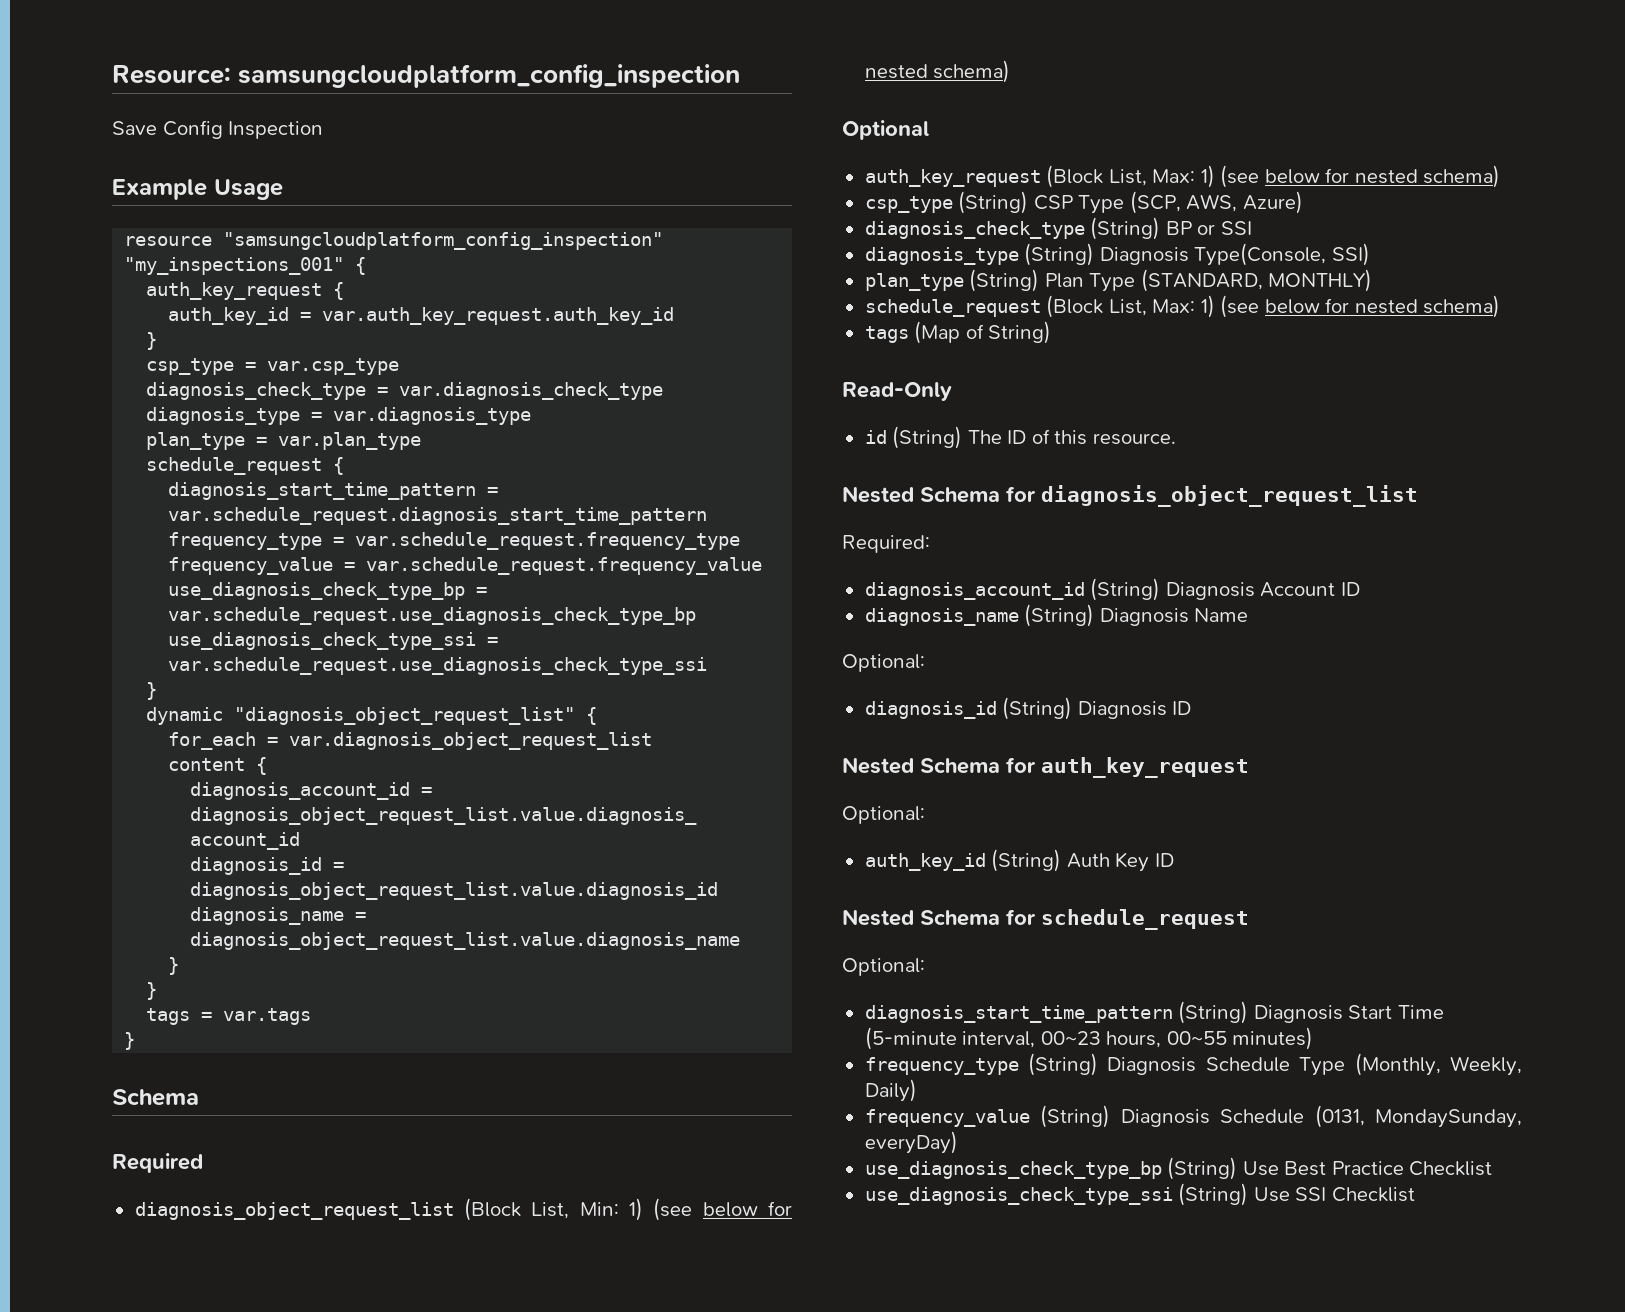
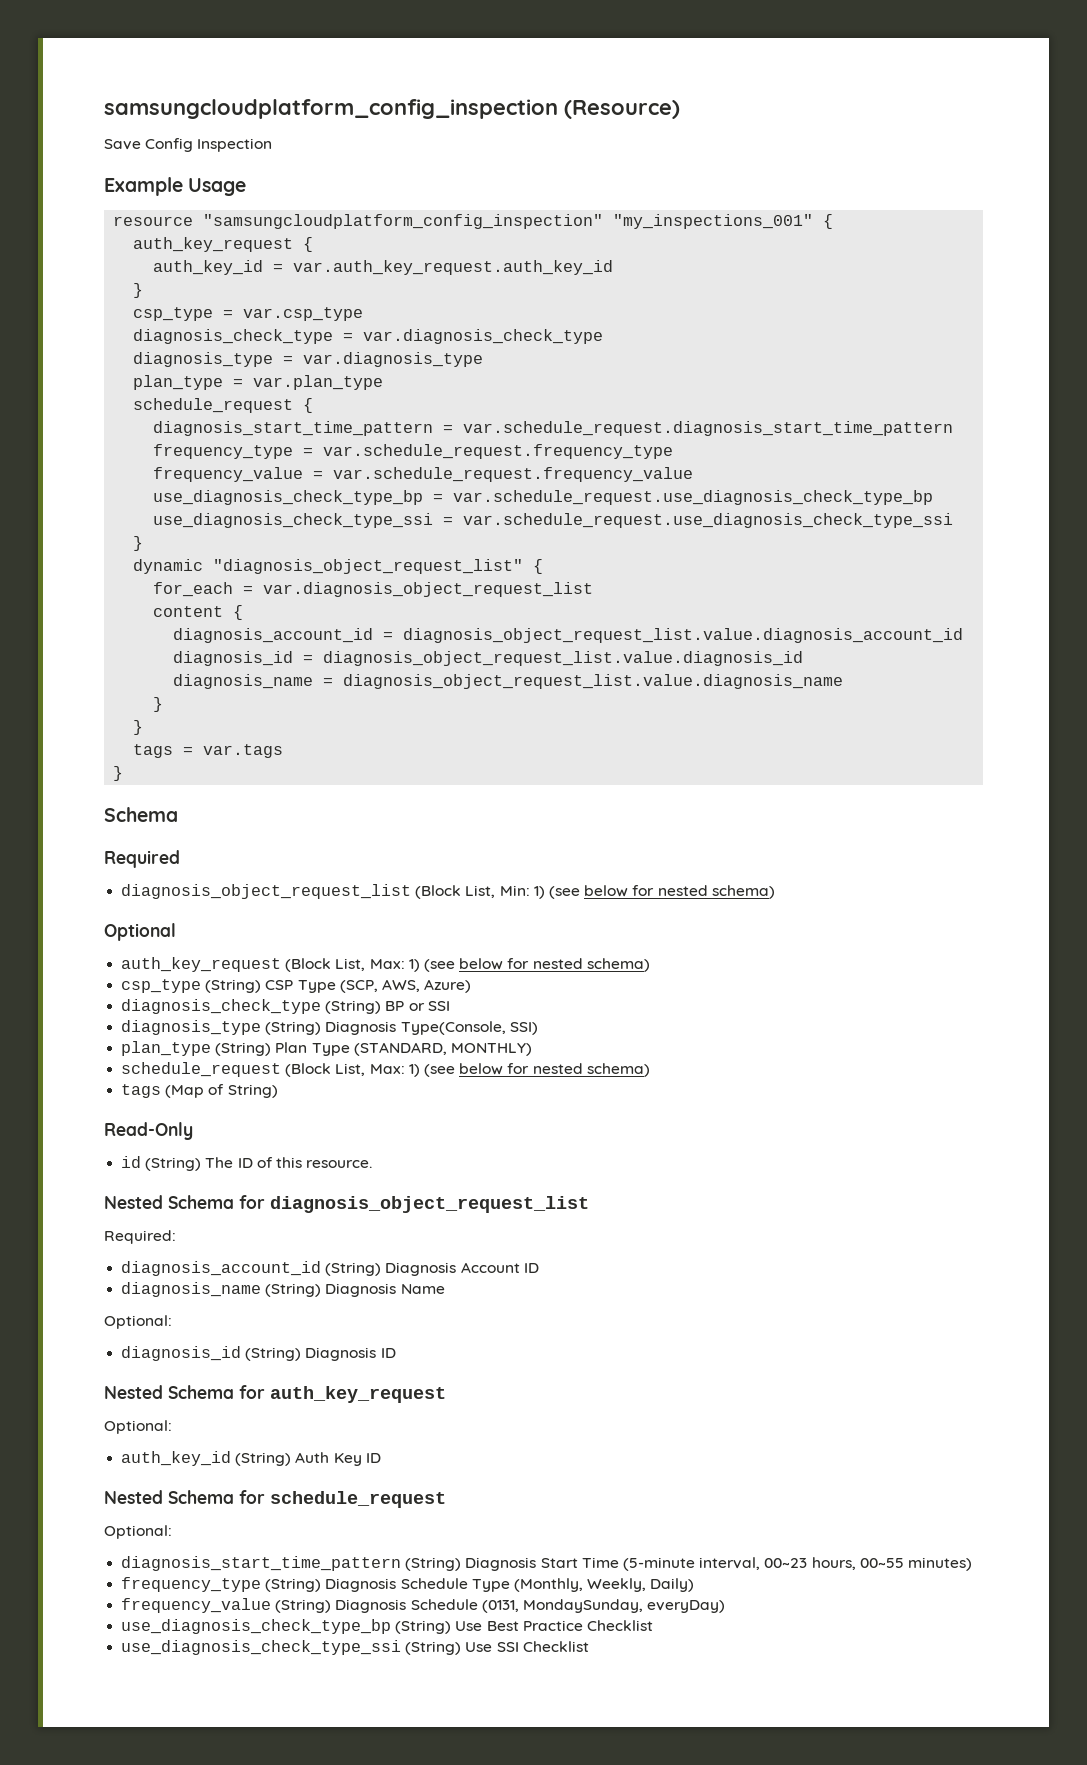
[112,65,231,84] Resource: -> (104, 109) none
(741, 76) none -> [564,100,680,119] (Resource)

